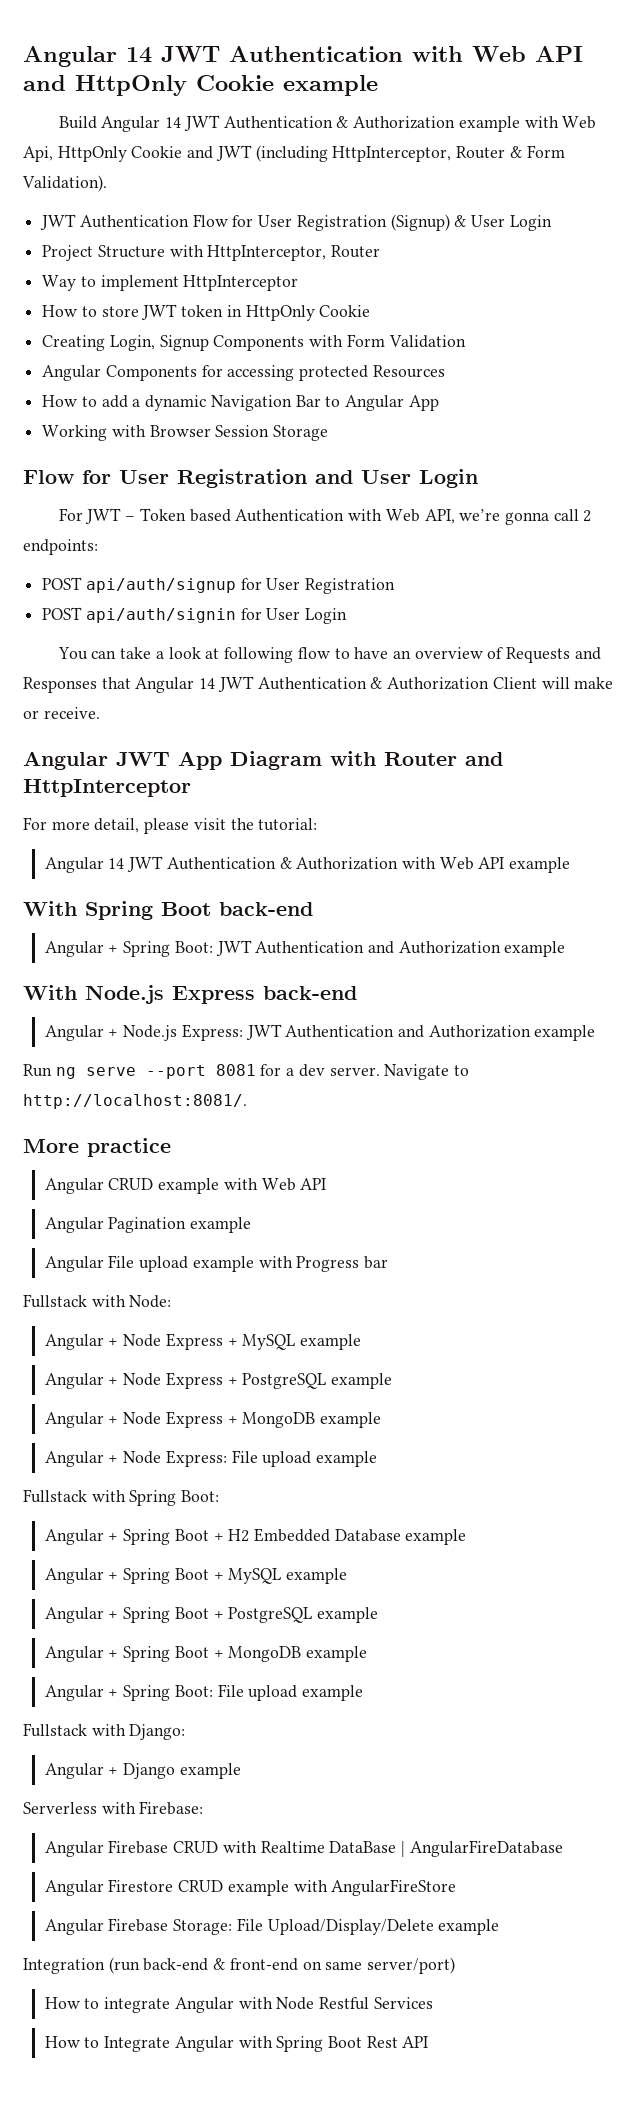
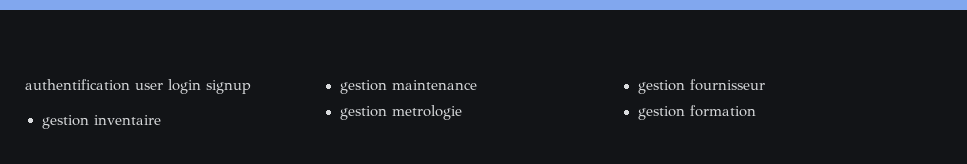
[23,46,583,67] [23,75,378,96] [58,115,597,132] [23,145,565,162] [22,175,107,192] [40,214,552,231] [42,245,381,261] [42,275,299,291] [42,304,371,321] [42,334,466,351] [42,365,445,381] [42,395,439,411] [42,425,329,441] [23,469,478,488] [58,508,592,525] [23,539,98,555] [42,577,396,594] [42,607,348,624] [57,647,601,663] [23,676,614,693] [23,707,100,719] [23,751,503,770] [23,779,191,797] [23,817,318,834] [44,856,571,873] [23,901,313,920] [44,940,566,957] [23,985,357,1004] [44,1024,596,1041] [23,1064,470,1080] [23,1094,247,1109] [23,1138,171,1157] [44,1178,327,1194] [44,1217,252,1233] [44,1255,389,1272] [23,1294,172,1308] [44,1333,362,1350] [44,1372,393,1389] [44,1411,382,1428] [44,1450,378,1467] [23,1489,220,1506] [44,1528,467,1545] [44,1568,348,1584] [44,1607,379,1623] [44,1646,368,1662] [44,1684,364,1701] [23,1723,186,1740] [44,1763,241,1779] [23,1801,204,1815] [44,1840,563,1857] [44,1879,457,1896] [44,1918,500,1935] [23,1957,456,1974] [44,1997,433,2013] [44,2036,429,2052] Angular 14 JWT Authentication with Web API and HttpOnly Cookie example // Build Angular 14 JWT Authentication & Authorization example with Web Api, HttpOnly Cookie and JWT (including HttpInterceptor, Router & Form Validation). // JWT Authentication Flow for User Registration (Signup) & User Login // Project Structure with HttpInterceptor, Router // Way to implement HttpInterceptor // How to store JWT token in HttpOnly Cookie // Creating Login, Signup Components with Form Validation // Angular Components for accessing protected Resources // How to add a dynamic Navigation Bar to Angular App // Working with Browser Session Storage // Flow for User Registration and User Login // For JWT – Token based Authentication with Web API, we’re gonna call 2 endpoints: // POST api/auth/signup for User Registration // POST api/auth/signin for User Login // You can take a look at following flow to have an overview of Requests and Responses that Angular 14 JWT Authentication & Authorization Client will make or receive. // Angular JWT App Diagram with Router and HttpInterceptor // For more detail, please visit the tutorial: // Angular 14 JWT Authentication & Authorization with Web API example // With Spring Boot back-end // Angular + Spring Boot: JWT Authentication and Authorization example // With Node.js Express back-end // Angular + Node.js Express: JWT Authentication and Authorization example // Run ng serve --port 8081 for a dev server. Navigate to http://localhost:8081/. // More practice // Angular CRUD example with Web API // Angular Pagination example // Angular File upload example with Progress bar // Fullstack with Node: // Angular + Node Express + MySQL example // Angular + Node Express + PostgreSQL example // Angular + Node Express + MongoDB example // Angular + Node Express: File upload example // Fullstack with Spring Boot: // Angular + Spring Boot + H2 Embedded Database example // Angular + Spring Boot + MySQL example // Angular + Spring Boot + PostgreSQL example // Angular + Spring Boot + MongoDB example // Angular + Spring Boot: File upload example // Fullstack with Django: // Angular + Django example // Serverless with Firebase: // Angular Firebase CRUD with Realtime DataBase | AngularFireDatabase // Angular Firestore CRUD example with AngularFireStore // Angular Firebase Storage: File Upload/Display/Delete example // Integration (run back-end & front-end on same server/port) // How to integrate Angular with Node Restful Services // How to Integrate Angular with Spring Boot Rest API -> [25,79,251,94] [41,115,161,129] [339,80,477,94] [339,105,462,120] [637,79,765,94] [637,105,756,120] authentification user login signup // gestion inventaire // gestion maintenance // gestion metrologie // gestion fournisseur // gestion formation

